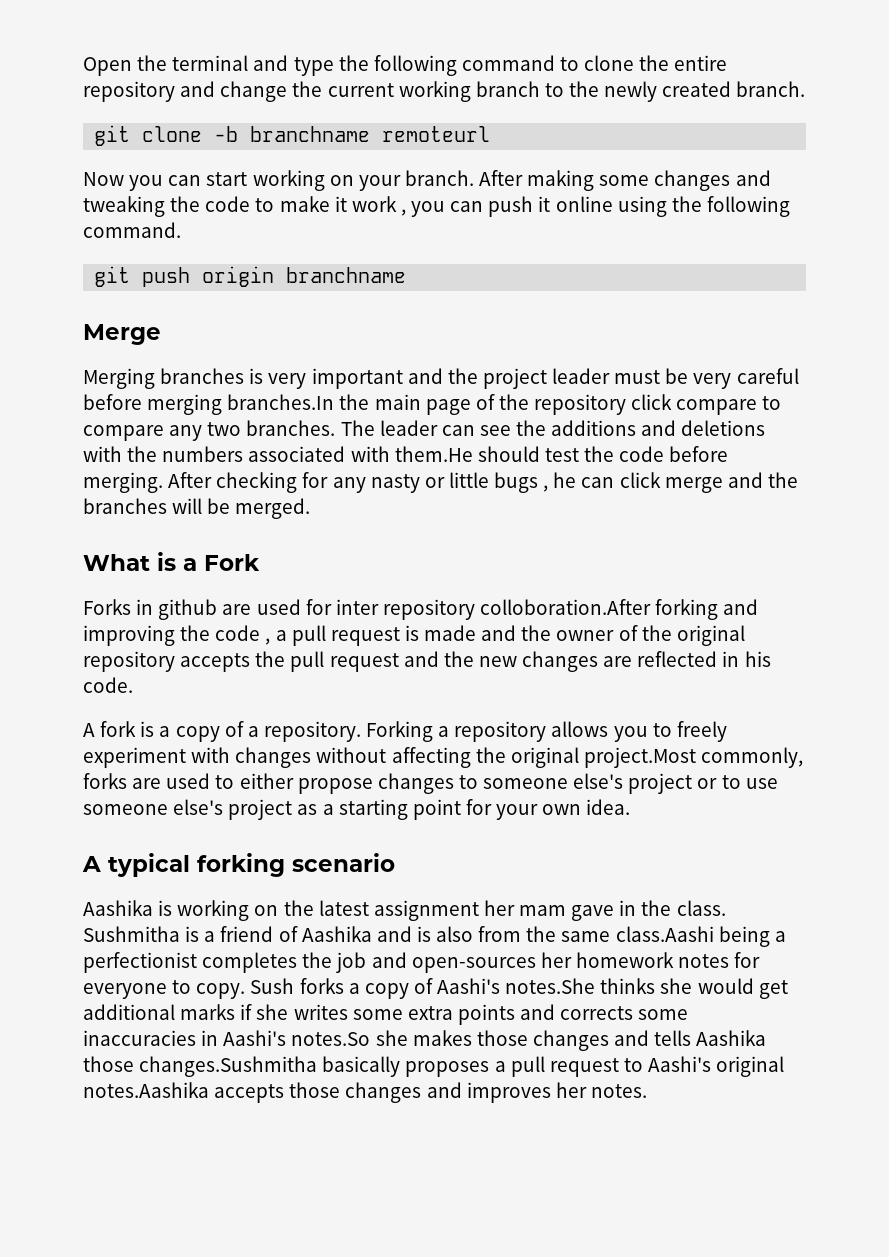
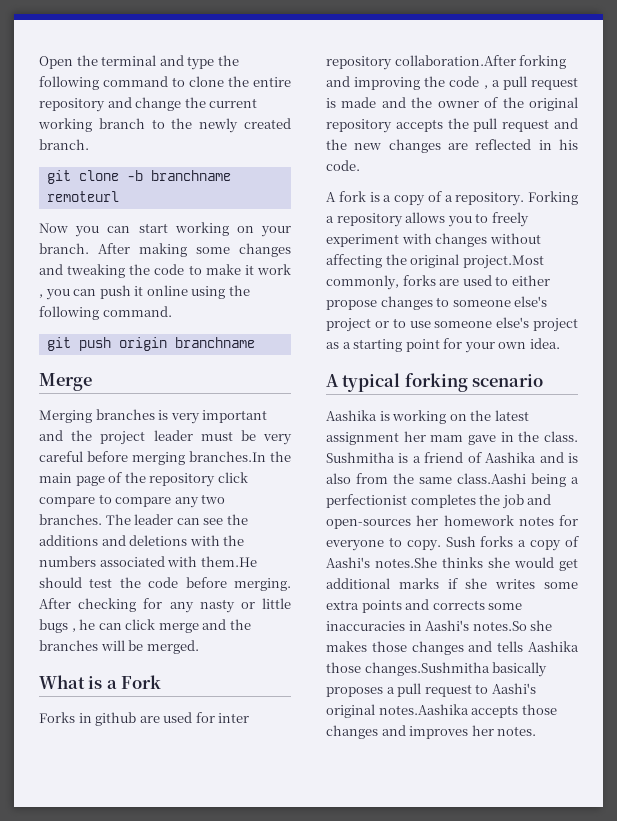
[480,599,652,615] colloboration.After -> [394,55,516,66] collaboration.After

